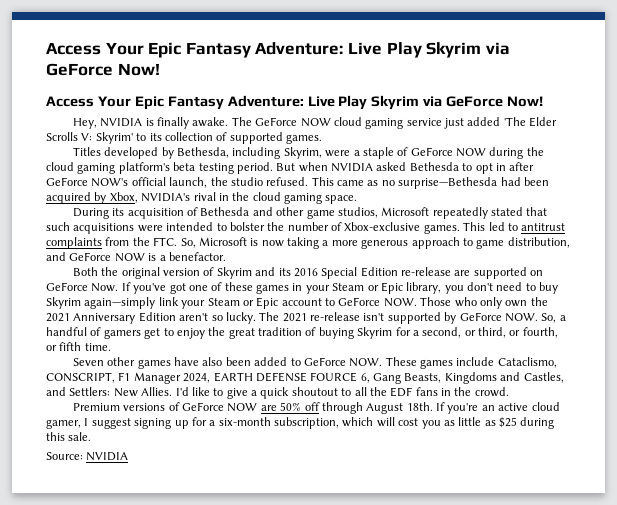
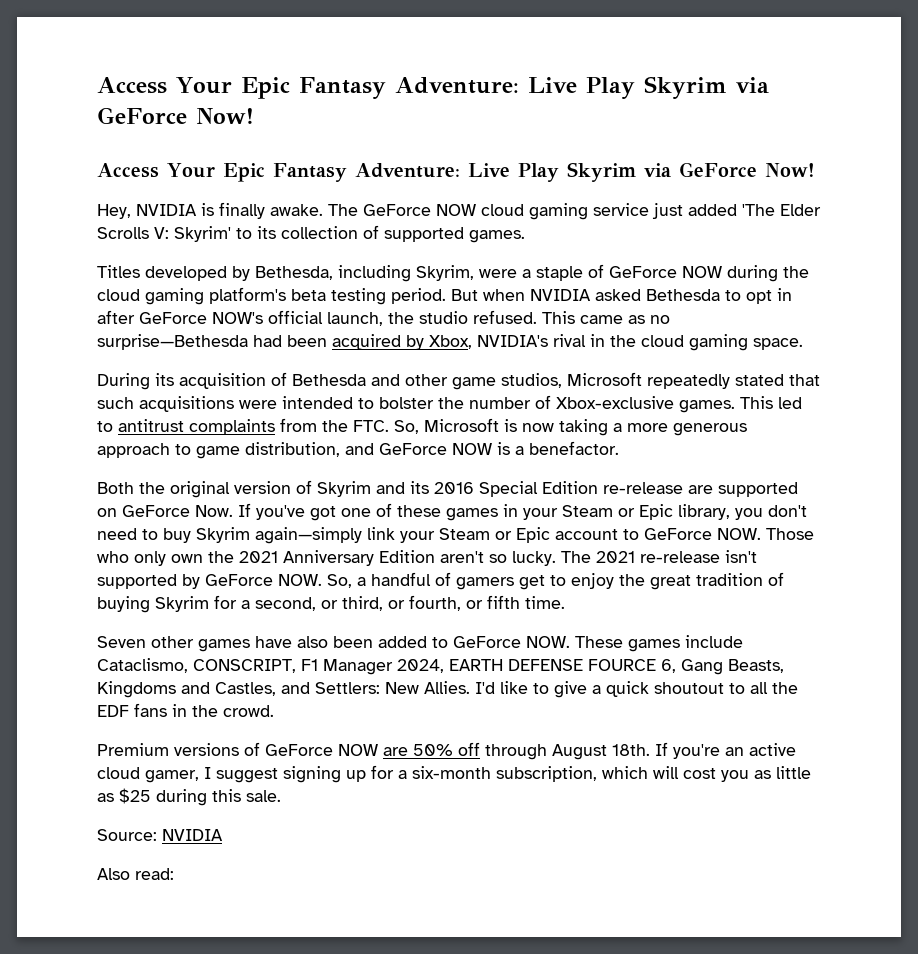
(129, 456) none -> [97,868,174,880] // Also read:

